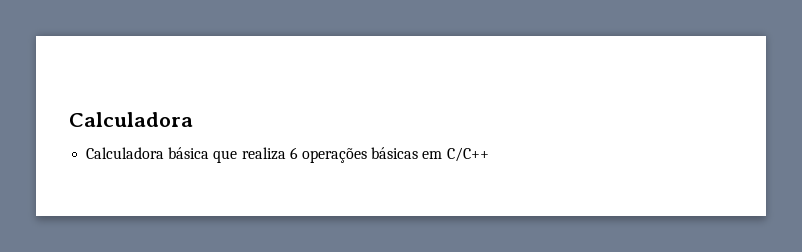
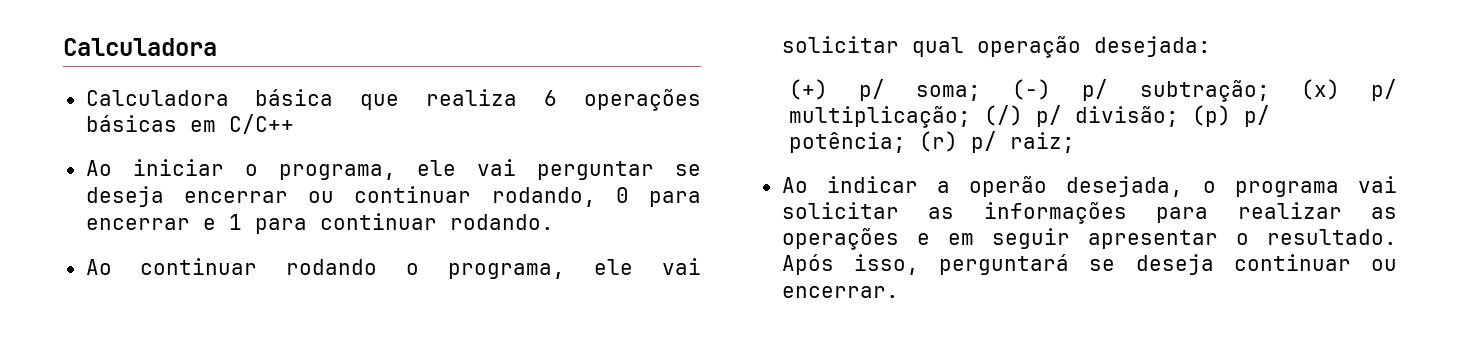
(489, 154) none -> [85,159,701,180] [85,186,701,207] [85,213,554,234] [85,258,701,279] [781,35,1211,58] [788,79,1397,102] [788,105,1270,128] [788,131,1075,153] [781,175,1397,197] [781,201,1397,224] [781,227,1397,250] [781,254,1397,275] [781,286,899,298] // Ao iniciar o programa, ele vai perguntar se deseja encerrar ou continuar rodando, 0 para encerrar e 1 para continuar rodando. // Ao continuar rodando o programa, ele vai solicitar qual operação desejada: // (+) p/ soma; (-) p/ subtração; (x) p/ multiplicação; (/) p/ divisão; (p) p/ potência; (r) p/ raiz; // Ao indicar a operão desejada, o programa vai solicitar as informações para realizar as operações e em seguir apresentar o resultado. Após isso, perguntará se deseja continuar ou encerrar.

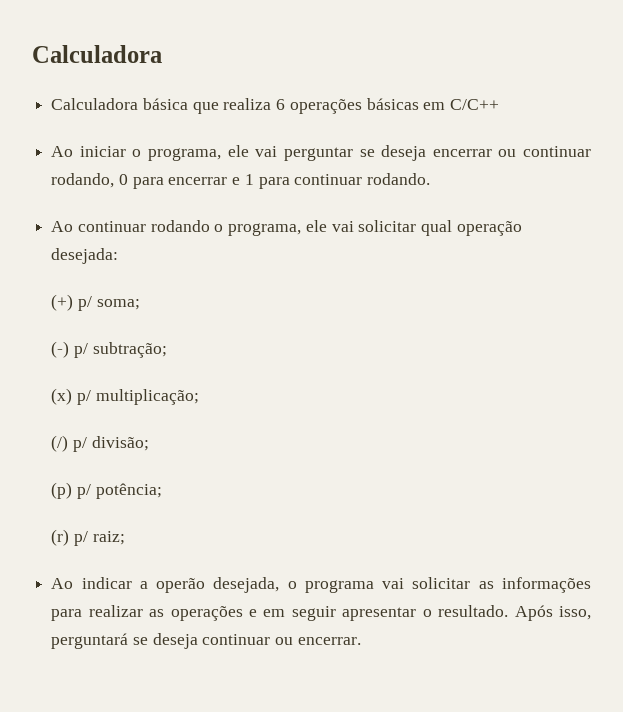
(982, 93) none -> (140, 304) //
(1270, 90) none -> (167, 350) //
(971, 116) none -> (199, 397) //
(1179, 116) none -> (149, 443) //
(906, 142) none -> (162, 491) //

